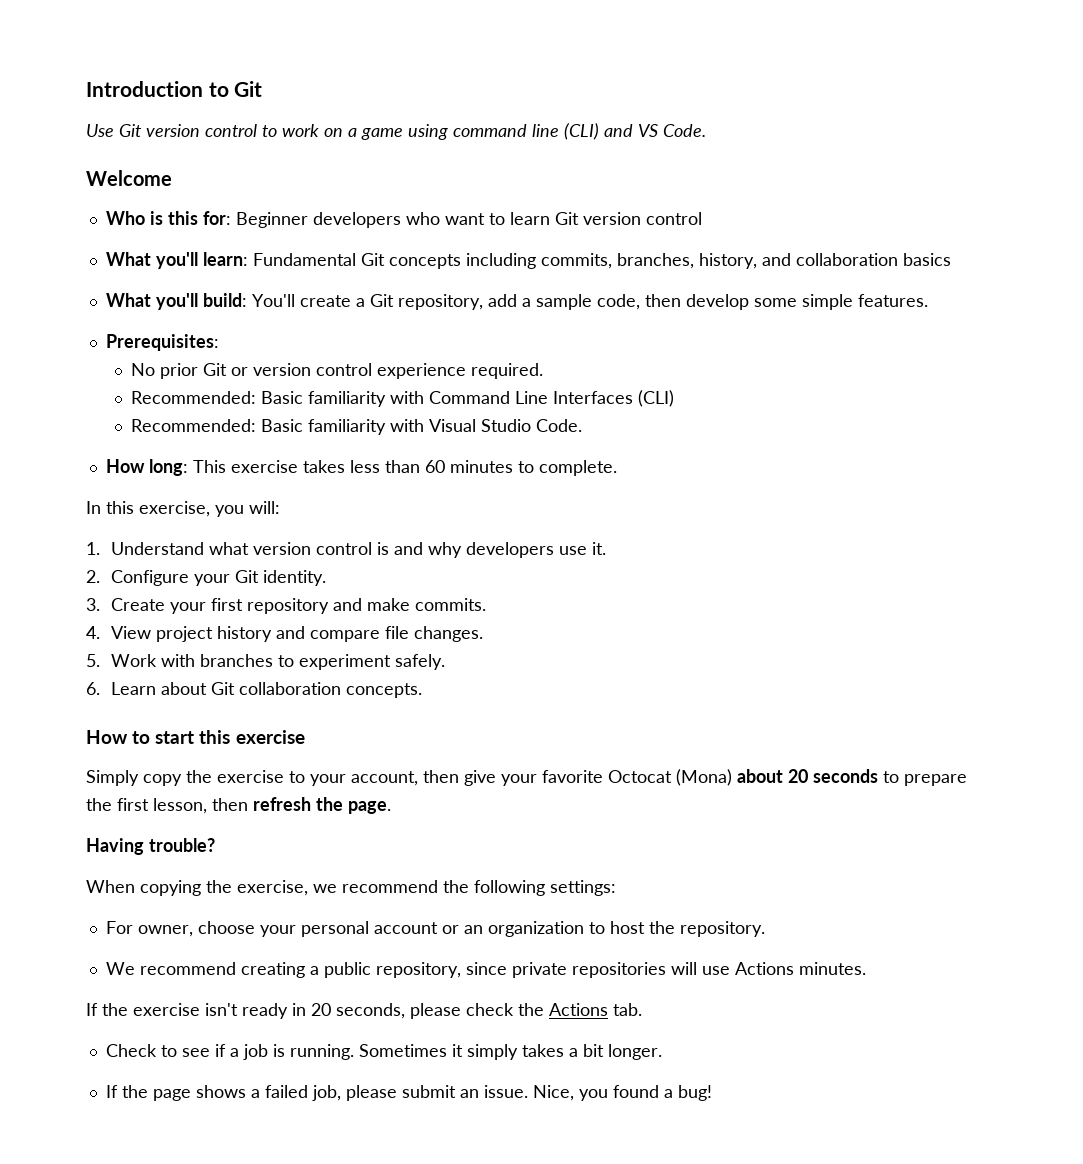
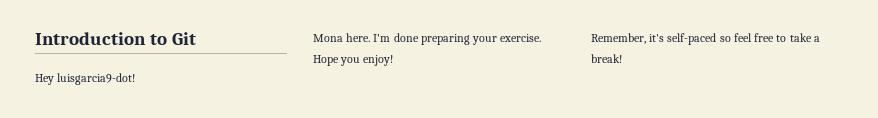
[86,123,706,140] [86,170,172,186] [105,211,702,228] [105,252,951,269] [105,293,928,310] [105,334,219,351] [131,363,544,379] [131,390,675,407] [131,419,583,435] [105,459,617,476] [86,501,280,517] [86,542,607,558] [86,570,327,586] [86,598,487,614] [86,626,484,642] [86,654,446,670] [86,682,423,698] [86,730,305,744] [86,769,967,786] [86,797,391,814] [86,838,215,855] [86,880,616,896] [105,921,765,937] [105,962,866,978] [86,1003,642,1019] [105,1044,662,1060] [105,1085,712,1101] Use Git version control to work on a game using command line (CLI) and VS Code. // Welcome // Who is this for: Beginner developers who want to learn Git version control // What you'll learn: Fundamental Git concepts including commits, branches, history, and collaboration basics // What you'll build: You'll create a Git repository, add a sample code, then develop some simple features. // Prerequisites: // No prior Git or version control experience required. // Recommended: Basic familiarity with Command Line Interfaces (CLI) // Recommended: Basic familiarity with Visual Studio Code. // How long: This exercise takes less than 60 minutes to complete. // In this exercise, you will: // 1. Understand what version control is and why developers use it. // 2. Configure your Git identity. // 3. Create your first repository and make commits. // 4. View project history and compare file changes. // 5. Work with branches to experiment safely. // 6. Learn about Git collaboration concepts. // How to start this exercise // Simply copy the exercise to your account, then give your favorite Octocat (Mona) about 20 seconds to prepare the first lesson, then refresh the page. // Having trouble? // When copying the exercise, we recommend the following settings: // For owner, choose your personal account or an organization to host the repository. // We recommend creating a public repository, since private repositories will use Actions minutes. // If the exercise isn't ready in 20 seconds, please check the Actions tab. // Check to see if a job is running. Sometimes it simply takes a bit longer. // If the page shows a failed job, please submit an issue. Nice, you found a bug! -> [35,73,136,85] [313,33,542,45] [313,55,394,66] [591,33,820,45] [591,54,622,63] Hey luisgarcia9-dot! // Mona here. I'm done preparing your exercise. Hope you enjoy! // Remember, it's self-paced so feel free to take a break!

